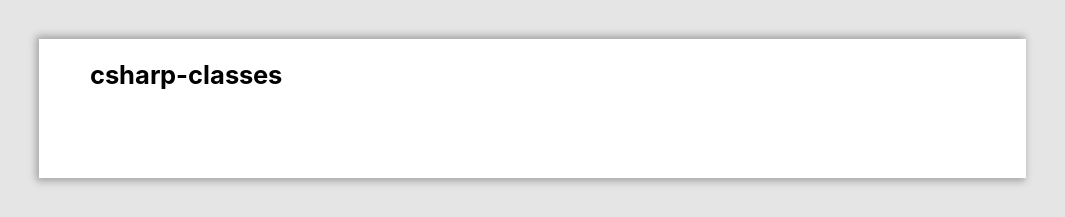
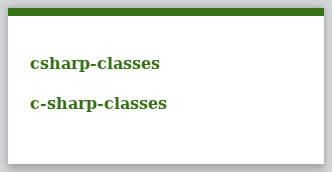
(282, 77) none -> [30,97,167,112] // c-sharp-classes

